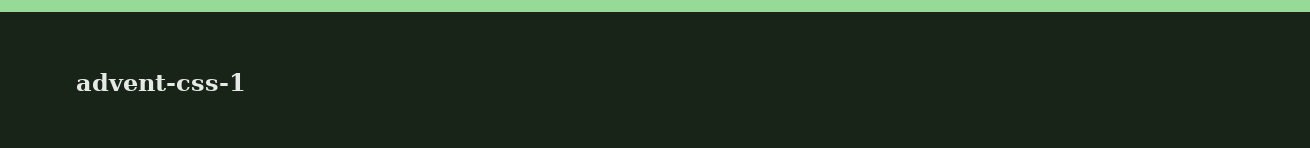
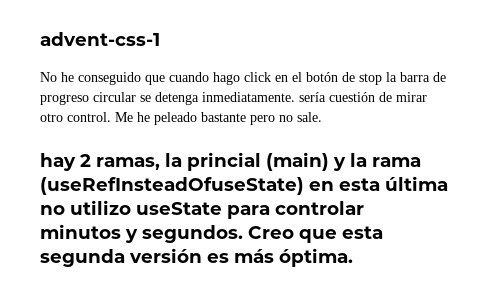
(246, 82) none -> [40,72,446,85] [40,92,427,105] [40,112,322,125] [40,152,421,171] [40,176,448,195] [40,200,364,219] [40,224,383,243] [40,248,353,267] // No he conseguido que cuando hago click en el botón de stop la barra de progreso circular se detenga inmediatamente. sería cuestión de mirar otro control. Me he peleado bastante pero no sale. // hay 2 ramas, la princial (main) y la rama (useRefInsteadOfuseState) en esta última no utilizo useState para controlar minutos y segundos. Creo que esta segunda versión es más óptima.

